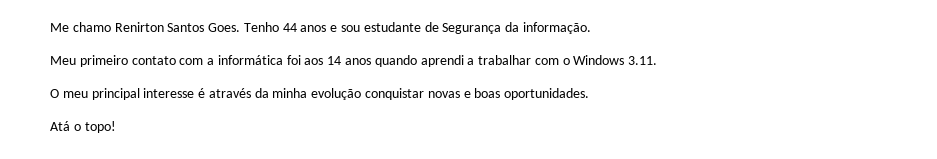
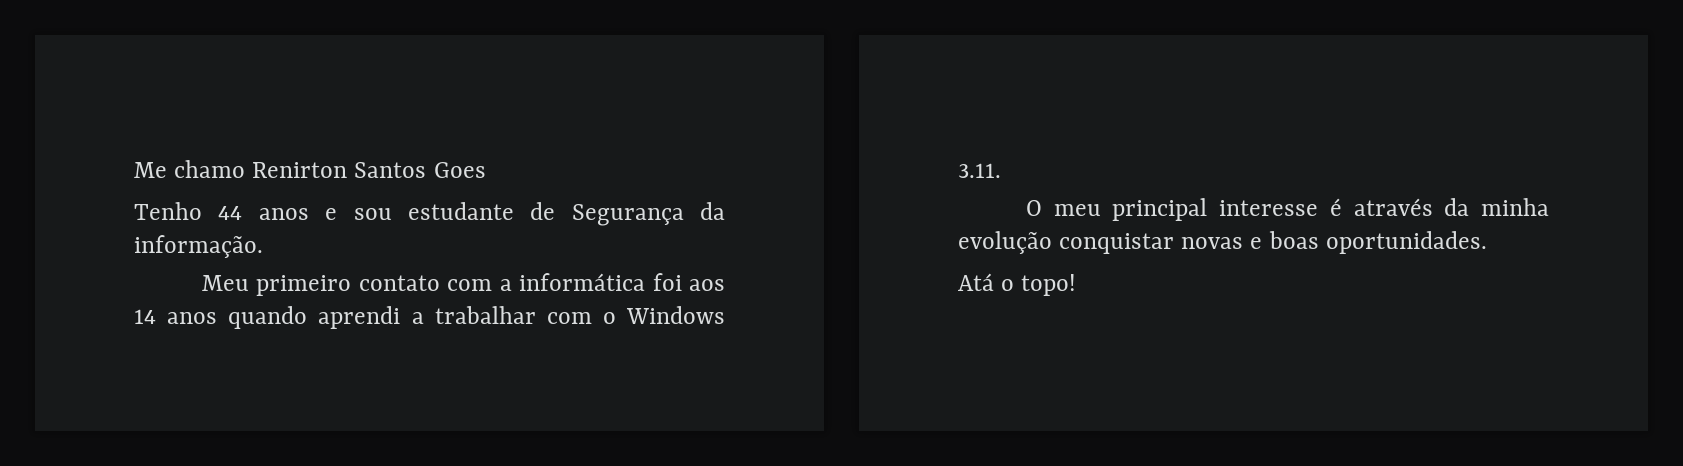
[208,23,241,32] Goes. -> [433,162,486,178] Goes //

